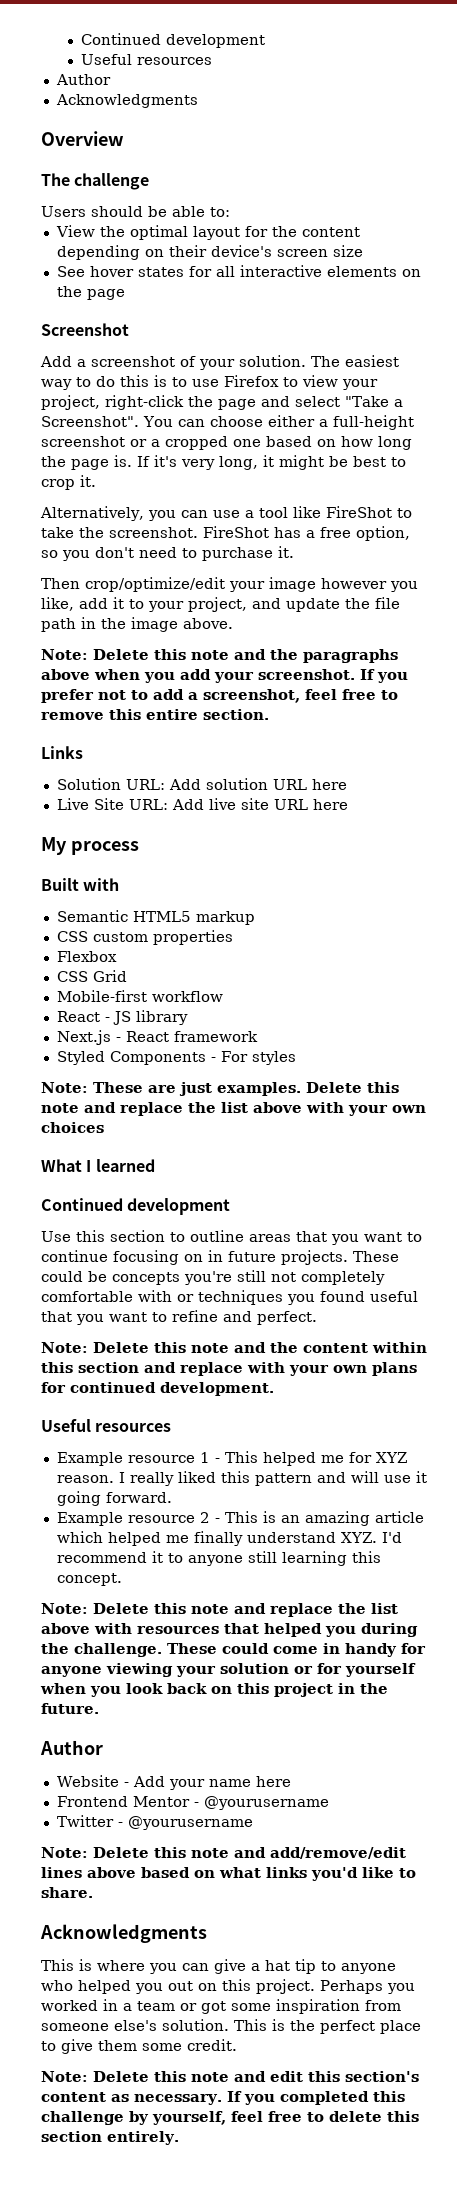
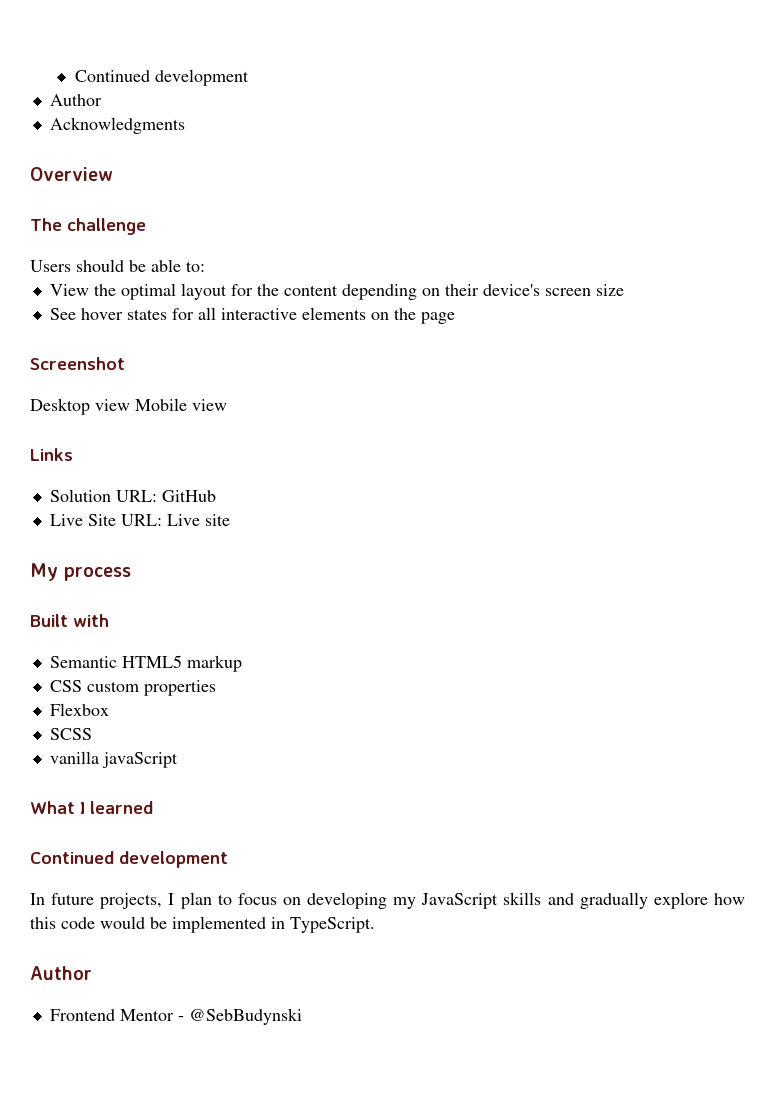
[81,33,266,48] [81,54,213,65] Continued development // Useful resources -> [74,69,249,86] Continued development
[40,355,399,370] [41,375,378,390] [41,395,403,410] [41,415,414,430] [41,436,412,450] [41,455,406,470] [41,475,96,490] [40,506,412,521] [41,526,410,541] [41,546,294,561] [41,577,418,592] [41,597,400,612] [41,617,233,632] [41,649,398,663] [41,669,408,683] [41,689,398,703] [41,709,269,720] Add a screenshot of your solution. The easiest way to do this is to use Firefox to view your project, right-click the page and select "Take a Screenshot". You can choose either a full-height screenshot or a cropped one based on how long the page is. If it's very long, it might be best to crop it. // Alternatively, you can use a tool like FireShot to take the screenshot. FireShot has a free option, so you don't need to purchase it. // Then crop/optimize/edit your image however you like, add it to your project, and update the file path in the image above. // Note: Delete this note and the paragraphs above when you add your screenshot. If you prefer not to add a screenshot, feel free to remove this entire section. -> [30,398,227,415] Desktop view Mobile view
[168,778,347,790] Add solution URL here -> [161,490,216,502] GitHub
[171,798,236,810] Add live -> [166,514,200,526] Live
[273,799,348,810] URL here -> (230, 520) none
[56,970,127,982] [56,990,223,1002] [56,1010,188,1025] [56,1030,258,1045] [56,1051,296,1065] [41,1082,399,1096] [41,1102,426,1116] [41,1122,104,1133] CSS Grid // Mobile-first workflow // React - JS library // Next.js - React framework // Styled Components - For styles // Note: These are just examples. Delete this note and replace the list above with your own choices -> [49,728,92,740] [49,751,178,768] SCSS // vanilla javaScript
[41,1230,422,1245] [41,1250,399,1265] [41,1270,385,1285] [41,1290,418,1305] [41,1310,317,1325] [41,1342,427,1353] [41,1362,417,1376] [41,1382,274,1396] [41,1419,172,1432] [56,1451,407,1466] [56,1471,427,1486] [56,1491,172,1506] [56,1511,424,1526] [56,1531,402,1546] [56,1551,381,1566] [56,1573,122,1586] [41,1603,398,1617] [41,1623,418,1637] [41,1643,426,1657] [41,1663,416,1677] [40,1683,388,1697] [41,1703,99,1714] [40,1740,103,1755] [56,1775,291,1790] [56,1796,329,1810] [56,1815,253,1830] [41,1847,406,1859] [41,1867,416,1881] [41,1887,93,1898] [40,1924,207,1943] [41,1959,396,1974] [41,1979,415,1994] [41,1999,401,2014] [41,2019,421,2034] [41,2039,237,2054] [41,2071,419,2082] [41,2091,405,2105] [41,2111,419,2125] [41,2131,179,2145] Use this section to outline areas that you want to continue focusing on in future projects. These could be concepts you're still not completely comfortable with or techniques you found useful that you want to refine and perfect. // Note: Delete this note and the content within this section and replace with your own plans for continued development. // Useful resources // Example resource 1 - This helped me for XYZ reason. I really liked this pattern and will use it going forward. // Example resource 2 - This is an amazing article which helped me finally understand XYZ. I'd recommend it to anyone still learning this concept. // Note: Delete this note and replace the list above with resources that helped you during the challenge. These could come in handy for anyone viewing your solution or for yourself when you look back on this project in the future. // Author // Website - Add your name here // Frontend Mentor - @yourusername // Twitter - @yourusername // Note: Delete this note and add/remove/edit lines above based on what links you'd like to share. // Acknowledgments // This is where you can give a hat tip to anyone who helped you out on this project. Perhaps you worked in a team or got some inspiration from someone else's solution. This is the perfect place to give them some credit. // Note: Delete this note and edit this section's content as necessary. If you completed this challenge by yourself, feel free to delete this section entirely. -> [30,892,745,909] [30,916,375,933] [30,966,92,980] [49,1008,302,1025] In future projects, I plan to focus on developing my JavaScript skills and gradually explore how this code would be implemented in TypeScript. // Author // Frontend Mentor - @SebBudynski

